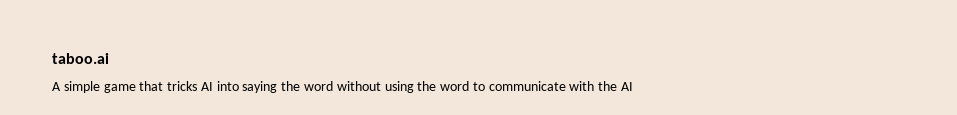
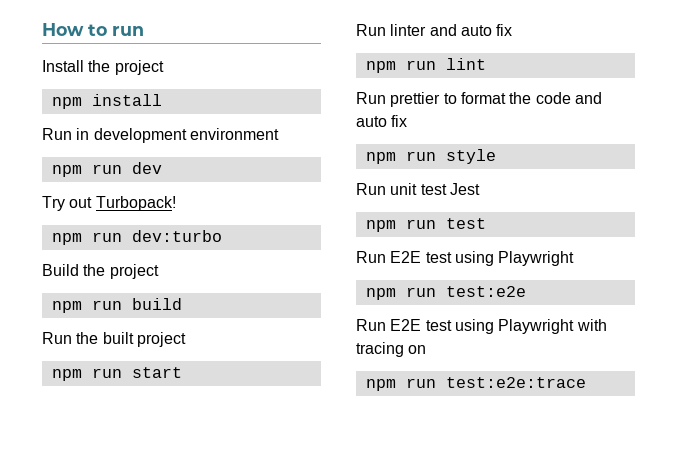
[52,53,109,64] [52,81,634,93] taboo.ai // A simple game that tricks AI into saying the word without using the word to communicate with the AI -> [42,23,144,36] [42,60,164,75] [51,94,162,109] [42,128,279,143] [51,162,162,177] [42,196,176,211] [51,230,222,245] [42,264,159,279] [51,298,182,313] [42,332,186,347] [51,367,182,381] [356,24,513,36] [365,58,486,73] [356,92,602,107] [356,115,408,127] [365,149,496,164] [356,183,480,195] [365,218,486,232] [356,251,575,266] [365,286,526,300] [356,319,607,334] [356,342,427,357] [365,377,586,391] How to run // Install the project // npm install // Run in development environment // npm run dev // Try out Turbopack! // npm run dev:turbo // Build the project // npm run build // Run the built project // npm run start // Run linter and auto fix // npm run lint // Run prettier to format the code and auto fix // npm run style // Run unit test Jest // npm run test // Run E2E test using Playwright // npm run test:e2e // Run E2E test using Playwright with tracing on // npm run test:e2e:trace

